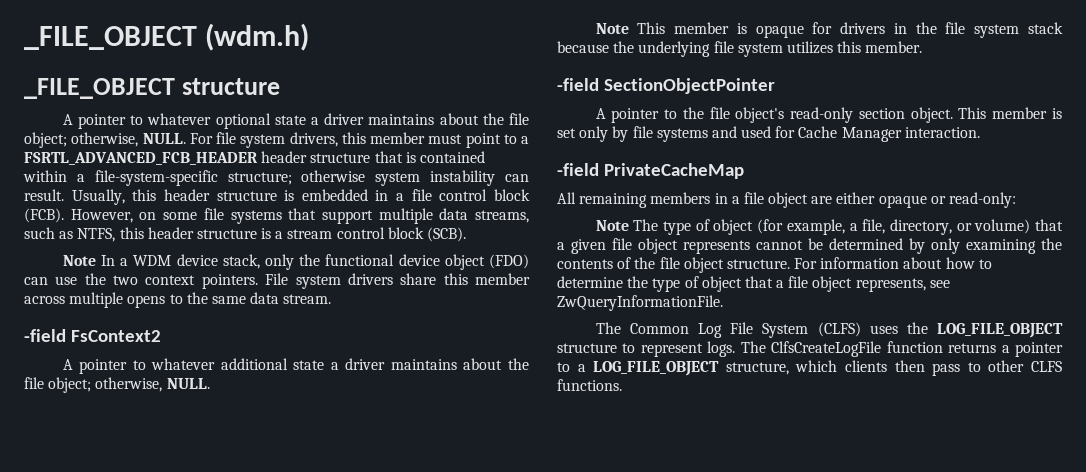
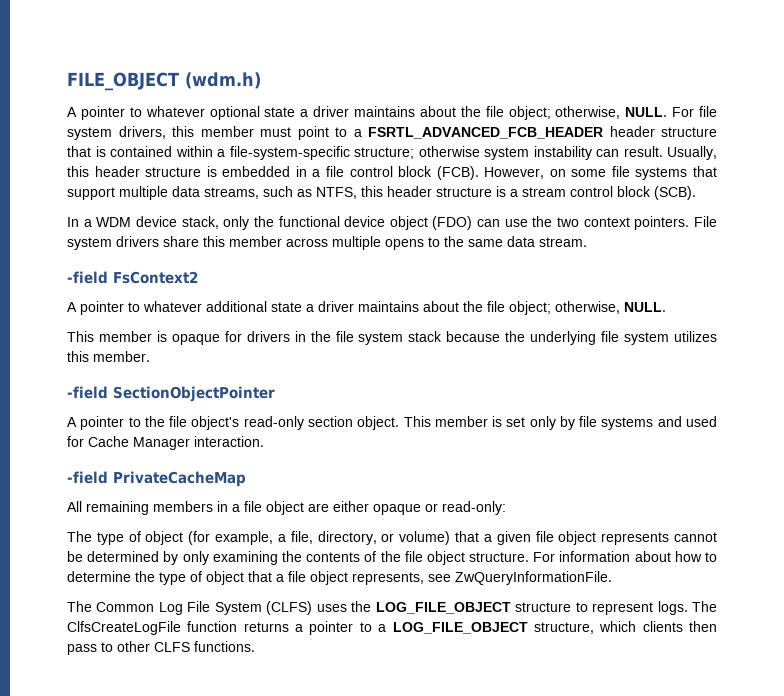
[24,26,197,50] _FILE_OBJECT -> [67,72,179,91] FILE_OBJECT
[24,78,280,99] // _FILE_OBJECT structure -> (261, 80) none
[62,255,96,266] Note -> (696, 193) none
[595,23,629,34] Note -> (666, 307) none
[595,220,629,231] Note -> (506, 508) none

